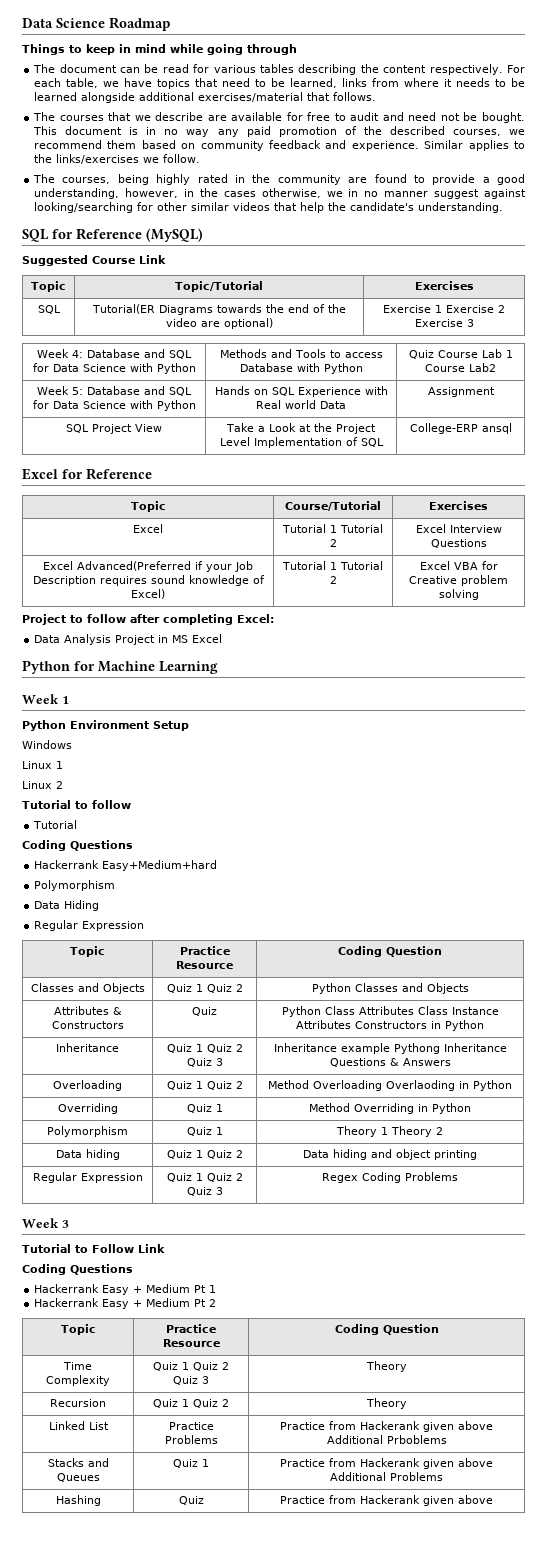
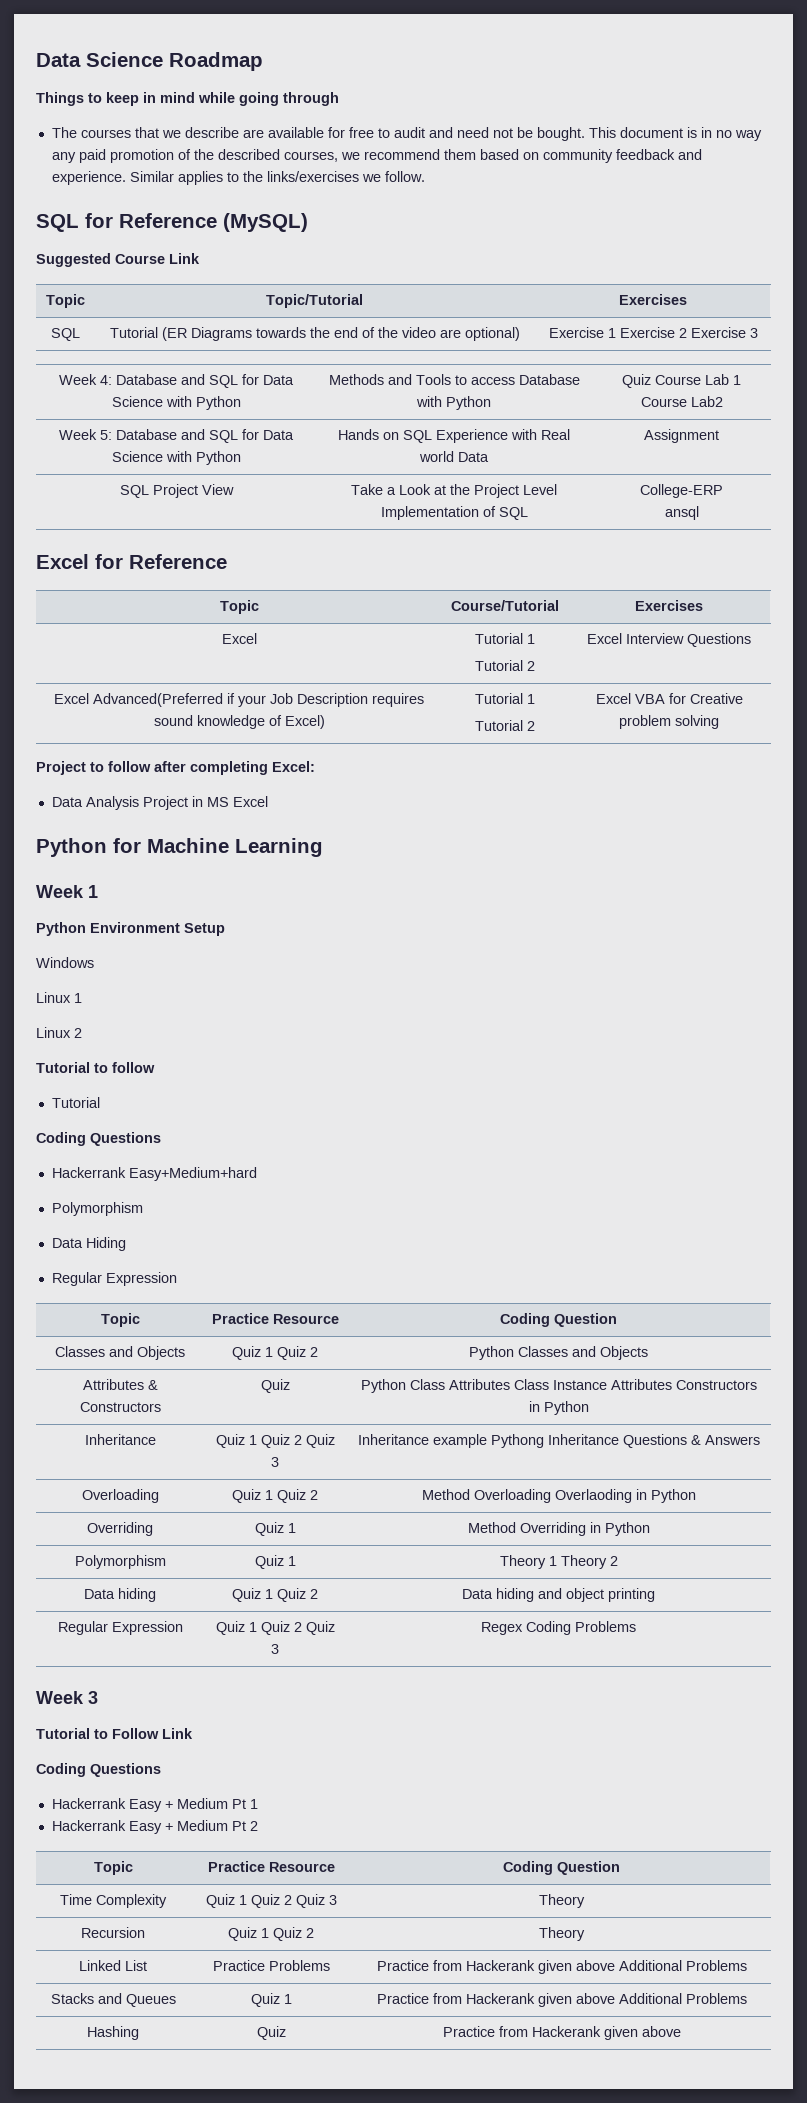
[33,64,525,75] [34,78,525,89] [34,92,377,103] // The document can be read for various tables describing the content respectively. For each table, we have topics that need to be learned, links from where it needs to be learned alongside additional exercises/material that follows. -> (339, 99) none
[33,174,525,185] [34,188,526,199] [34,202,504,213] // The courses, being highly rated in the community are found to provide a good understanding, however, in the cases otherwise, we in no manner suggest against looking/searching for other similar videos that help the candidate's understanding. -> (425, 176) none
[91,304,155,314] Tutorial(ER -> [109,327,187,341] Tutorial (ER
(478, 428) none -> (724, 491) //
(337, 529) none -> (535, 639) //
(337, 566) none -> (535, 699) //
[386,1435,447,1444] Prboblems -> [685,1960,747,1971] Problems

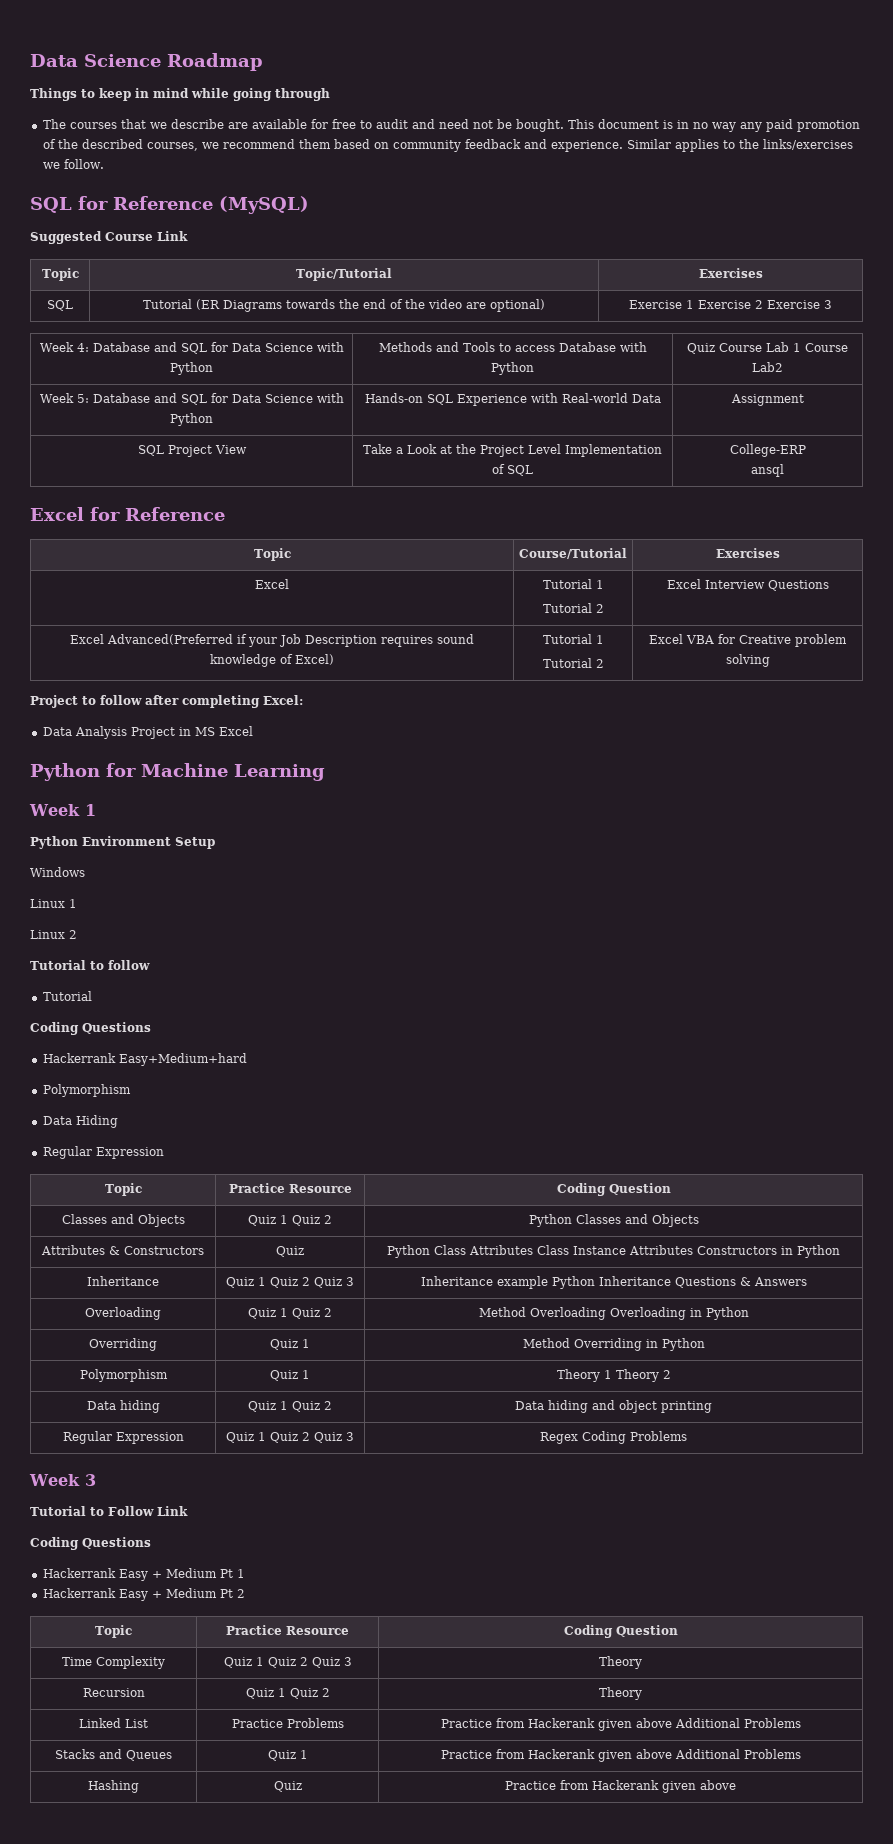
[338,429,399,440] Hands on -> [364,393,423,403] Hands-on
[541,429,570,440] [419,451,454,462] Real world -> [561,393,628,403] Real-world
[490,1434,544,1448] Pythong -> [551,1276,595,1289] Python
[554,1489,632,1503] Overlaoding -> [609,1307,686,1320] Overloading

